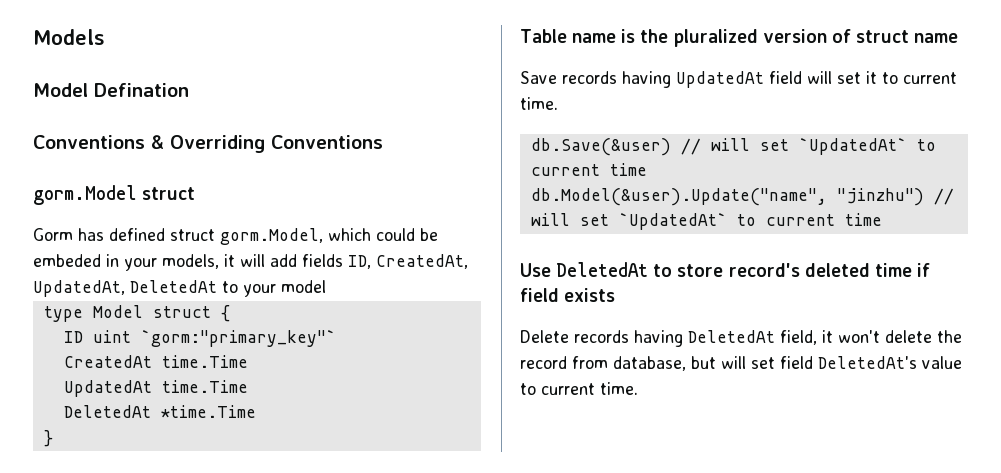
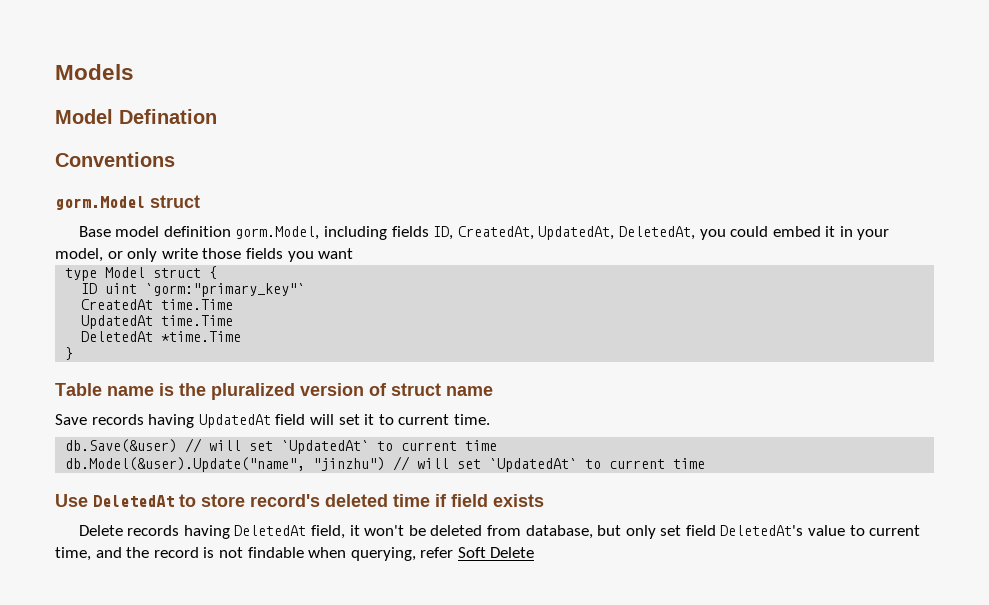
[151,135,383,153] & Overriding Conventions -> (175, 159) none
[33,228,438,245] [33,254,468,271] [33,280,326,297] Gorm has defined struct gorm.Model, which could be embeded in your models, it will add fields ID, CreatedAt, UpdatedAt, DeletedAt to your model -> [78,226,890,240] [55,248,354,262] Base model definition gorm.Model, including fields ID, CreatedAt, UpdatedAt, DeletedAt, you could embed it in your model, or only write those fields you want
[885,330,962,343] [520,356,567,369] delete the record -> [408,525,483,536] be deleted
[721,356,746,369] will -> [625,525,656,539] only
[600,382,638,395] time. -> [55,547,535,561] time, and the record is not findable when querying, refer Soft Delete

